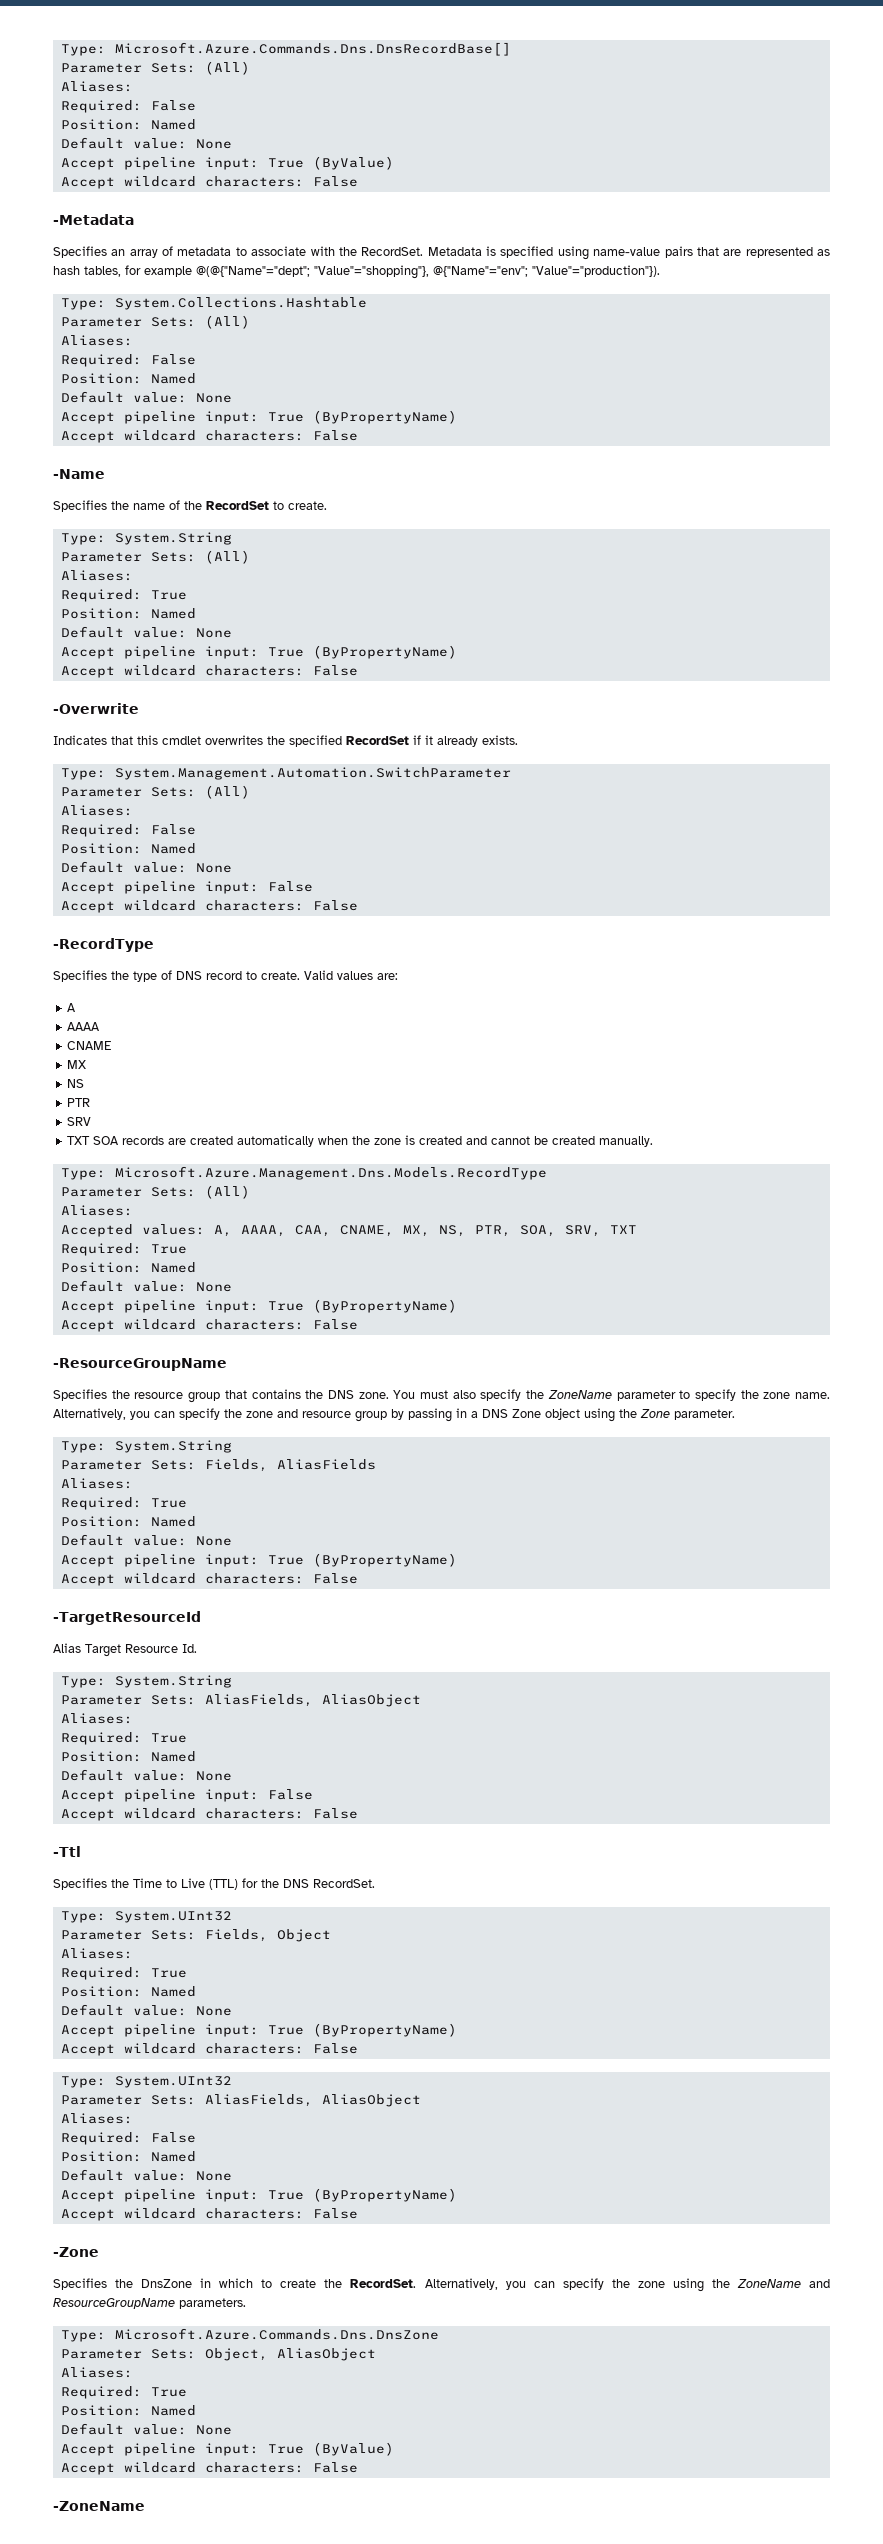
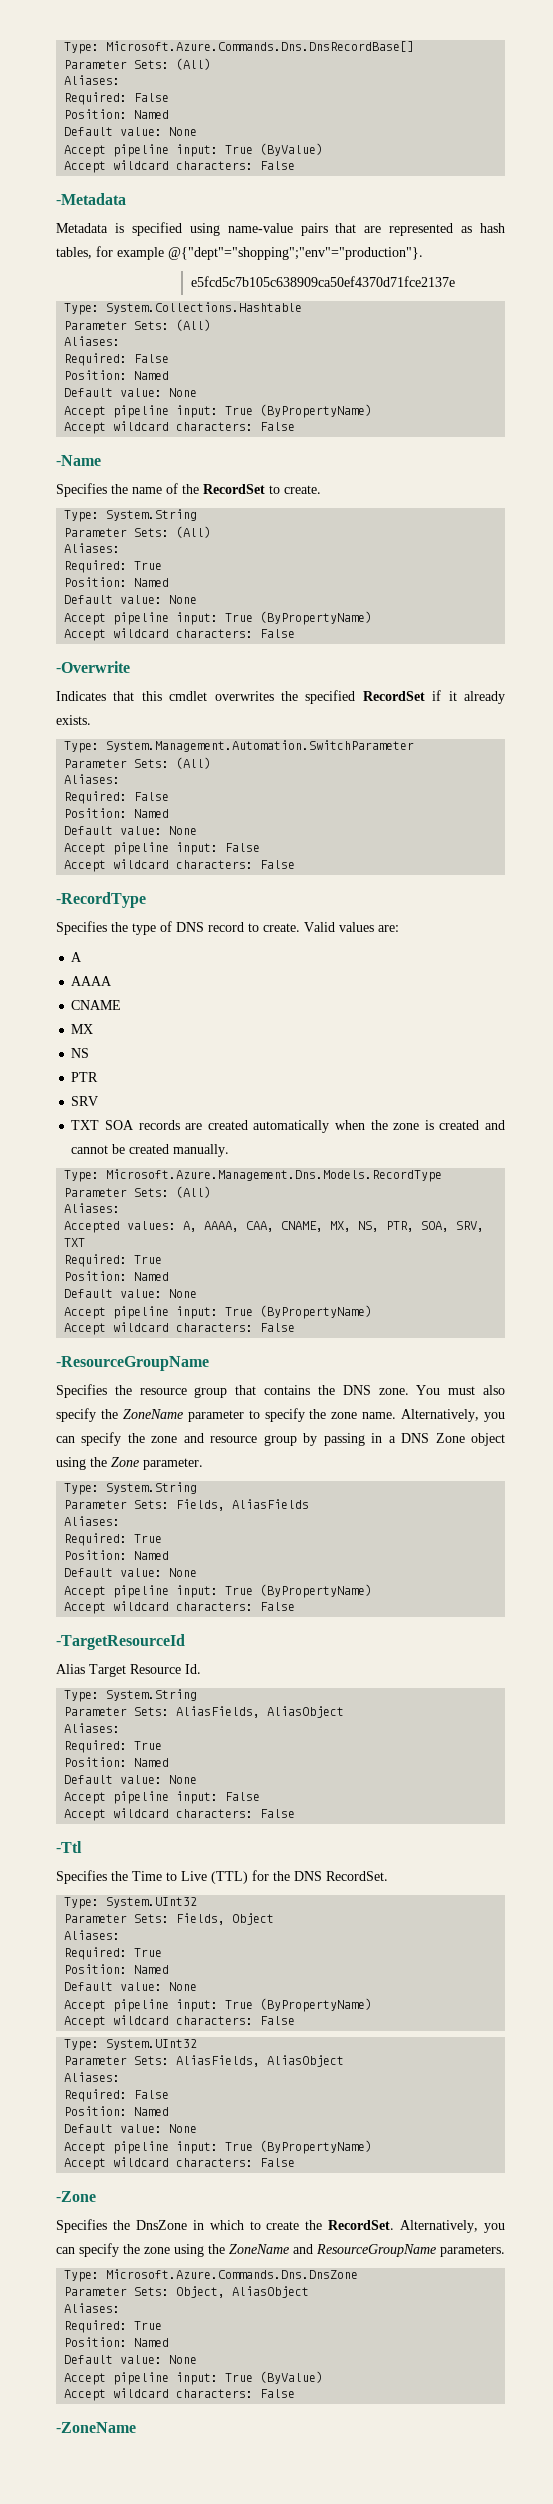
[53,246,424,258] Specifies an array of metadata to associate with the RecordSet. -> (126, 199) none
[196,265,660,279] @(@{"Name"="dept"; "Value"="shopping"}, @{"Name"="env"; "Value"="production"}). -> [168,247,423,260] [190,276,455,287] @{"dept"="shopping";"env"="production"}. // e5fcd5c7b105c638909ca50ef4370d71fce2137e

